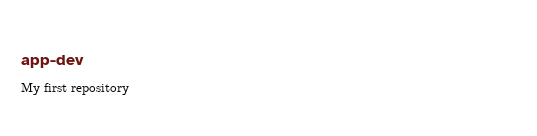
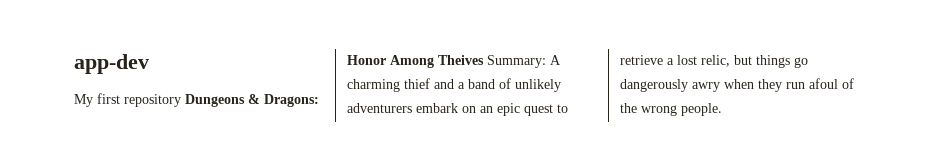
(129, 89) none -> [185,94,319,107] [347,55,561,68] [347,78,561,92] [347,103,568,116] [620,55,808,68] [620,78,854,92] [620,103,722,116] Dungeons & Dragons: Honor Among Theives Summary: A charming thief and a band of unlikely adventurers embark on an epic quest to retrieve a lost relic, but things go dangerously awry when they run afoul of the wrong people.

